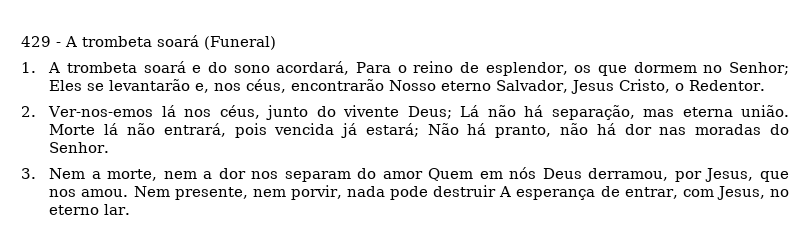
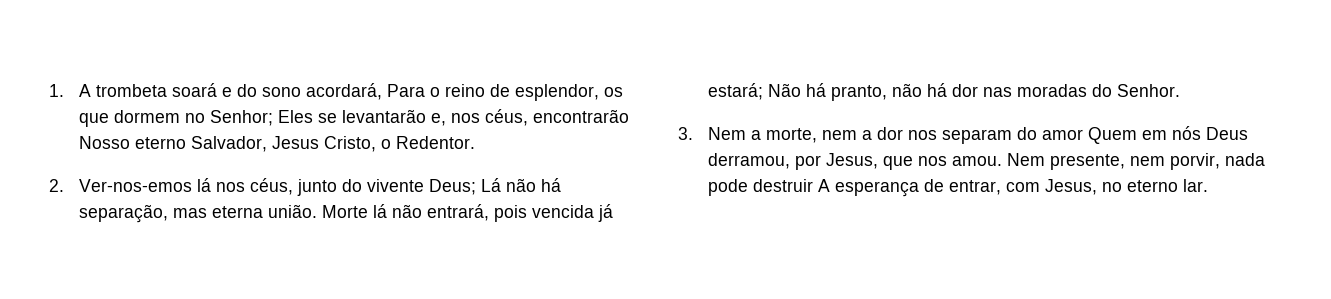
[21,35,276,50] 429 - A trombeta soará (Funeral) // -> (49, 90) none

